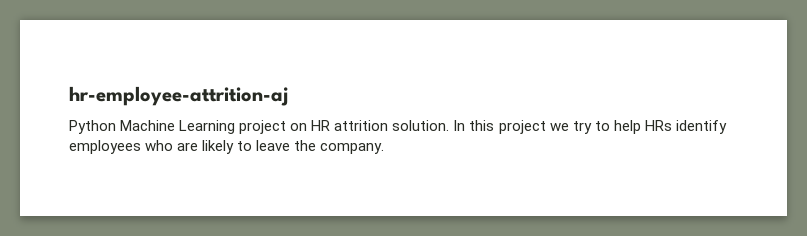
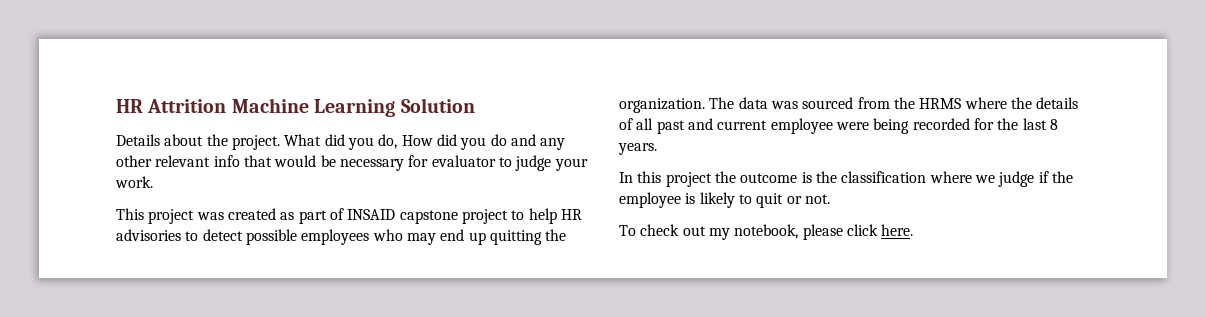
[69,86,289,106] [69,120,727,134] [69,140,385,154] hr-employee-attrition-aj // Python Machine Learning project on HR attrition solution. In this project we try to help HRs identify employees who are likely to leave the company. -> [116,98,475,117] [116,134,566,150] [116,155,588,171] [115,176,153,188] [116,208,582,224] [116,229,567,245] [619,97,1079,113] [619,118,1058,134] [618,143,657,155] [619,171,1073,187] [619,192,830,208] [619,224,914,240] HR Attrition Machine Learning Solution // Details about the project. What did you do, How did you do and any other relevant info that would be necessary for evaluator to judge your work. // This project was created as part of INSAID capstone project to help HR advisories to detect possible employees who may end up quitting the organization. The data was sourced from the HRMS where the details of all past and current employee were being recorded for the last 8 years. // In this project the outcome is the classification where we judge if the employee is likely to quit or not. // To check out my notebook, please click here.

